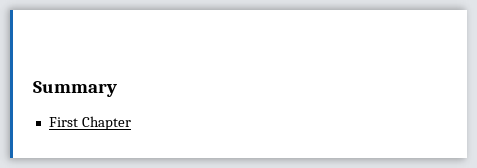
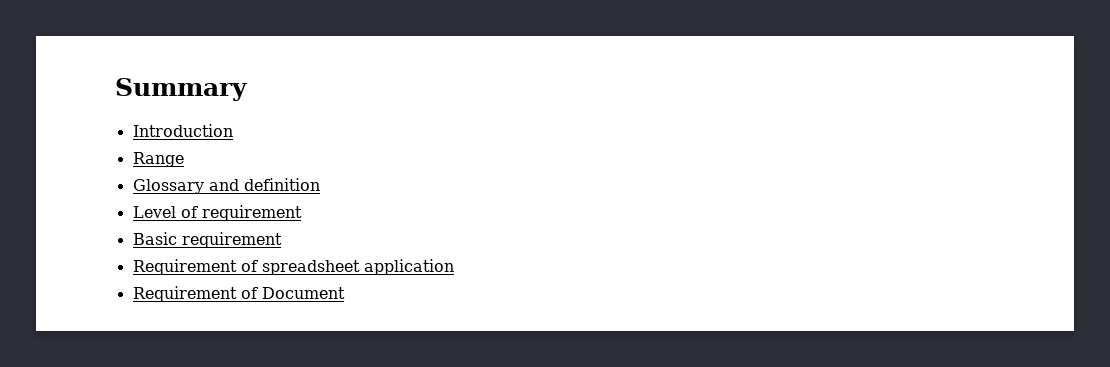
[48,116,131,130] First Chapter -> [132,124,233,137] [132,152,184,167] [132,178,320,194] [132,205,302,221] [132,232,282,248] [132,259,454,275] [132,286,345,302] Introduction // Range // Glossary and definition // Level of requirement // Basic requirement // Requirement of spreadsheet application // Requirement of Document

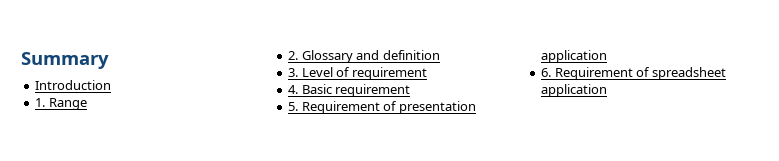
(233, 130) none -> [35,98,46,107] 1.
(184, 159) none -> [288,51,299,60] 2.
(320, 184) none -> [288,68,299,77] 3.
(302, 213) none -> [288,85,299,94] 4.
(282, 240) none -> [288,101,476,114] [541,50,608,63] [541,68,552,77] 5. Requirement of presentation application // 6.
[132,286,345,302] // Requirement of Document -> (608, 90) none

